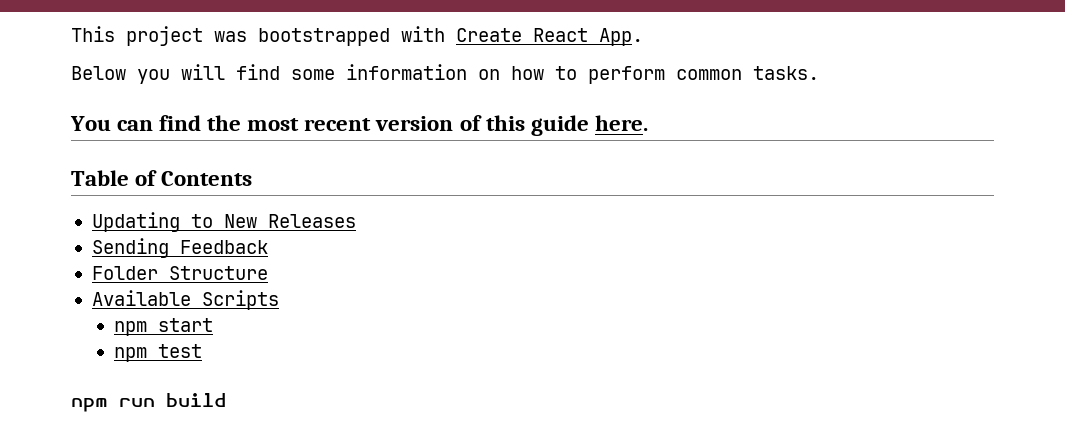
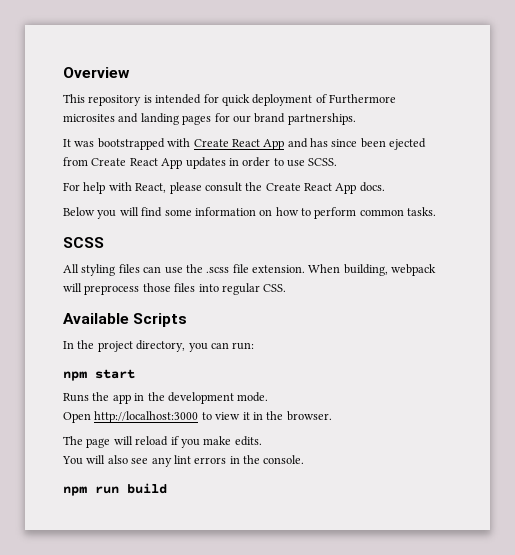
[71,26,203,46] This project -> [63,67,130,78] [63,94,396,106] [63,113,356,125] [63,139,71,147] Overview // This repository is intended for quick deployment of Furthermore microsites and landing pages for our brand partnerships. // It
[599,28,643,46] App. -> [263,138,427,150] [63,157,338,169] [63,182,385,194] App and has since been ejected from Create React App updates in order to use SCSS. // For help with React, please consult the Create React App docs.
[70,115,648,136] [71,170,253,186] [91,212,356,232] [91,238,268,258] [91,266,268,280] [91,290,279,310] [114,318,214,336] [114,344,203,362] You can find the most recent version of this guide here. // Table of Contents // Updating to New Releases // Sending Feedback // Folder Structure // Available Scripts // npm start // npm test -> [63,237,104,248] [63,264,437,276] [63,283,287,295] [63,313,188,327] [63,340,255,352] [63,369,135,381] [63,392,269,404] [63,411,332,423] [63,436,262,448] [62,455,305,467] SCSS // All styling files can use the .scss file extension. When building, webpack will preprocess those files into regular CSS. // Available Scripts // In the project directory, you can run: // npm start // Runs the app in the development mode. // Open http://localhost:3000 to view it in the browser. // The page will reload if you make edits. // You will also see any lint errors in the console.

